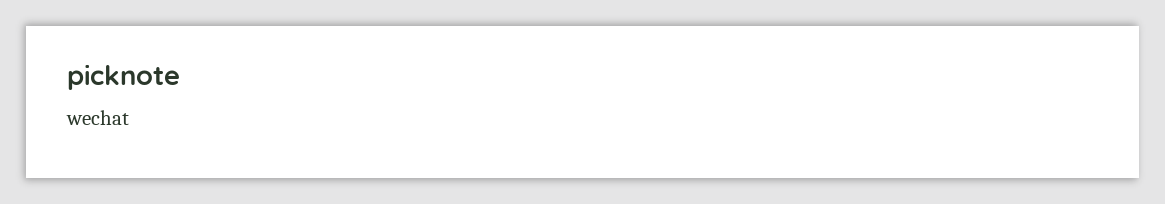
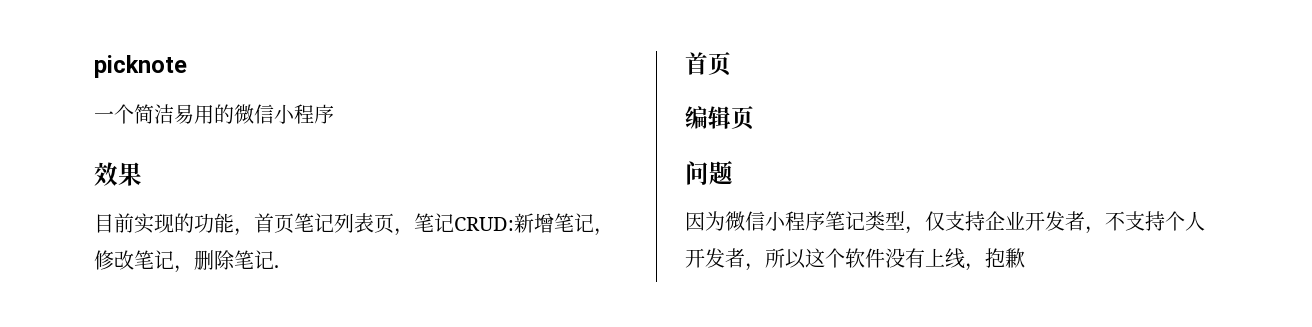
[66,110,129,125] wechat -> [94,104,334,124] [94,162,142,186] [94,213,614,236] [94,250,279,273] [685,52,731,76] [685,106,754,130] [685,160,733,185] [685,211,1205,234] [685,248,1025,271] 一个简洁易用的微信小程序 // 效果 // 目前实现的功能，首页笔记列表页，笔记CRUD:新增笔记，修改笔记，删除笔记. // 首页 // 编辑页 // 问题 // 因为微信小程序笔记类型，仅支持企业开发者，不支持个人开发者，所以这个软件没有上线，抱歉

